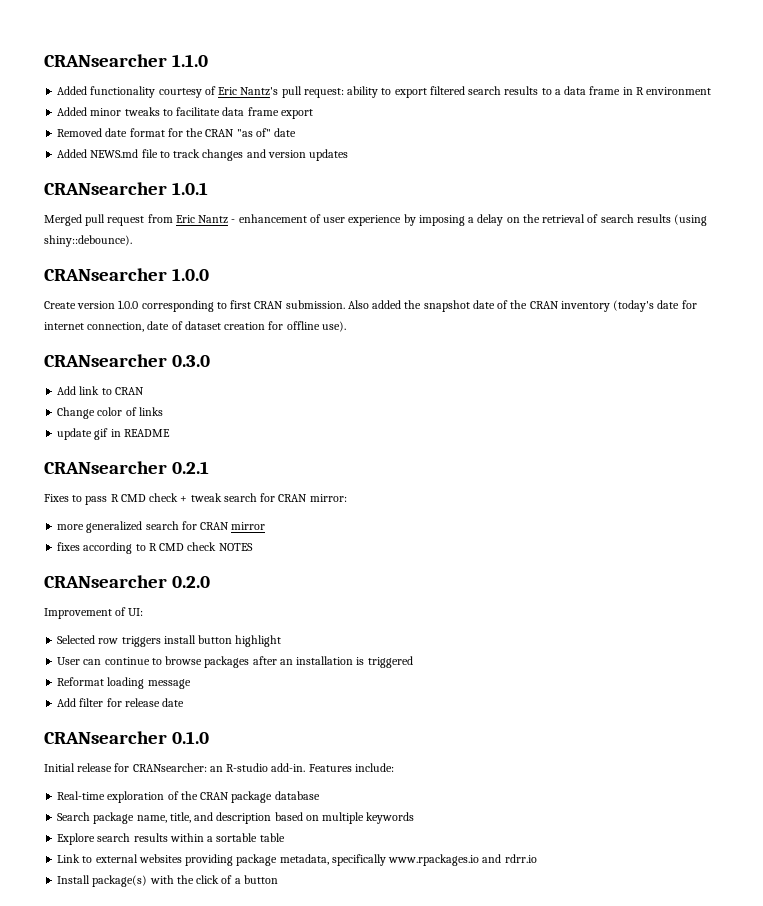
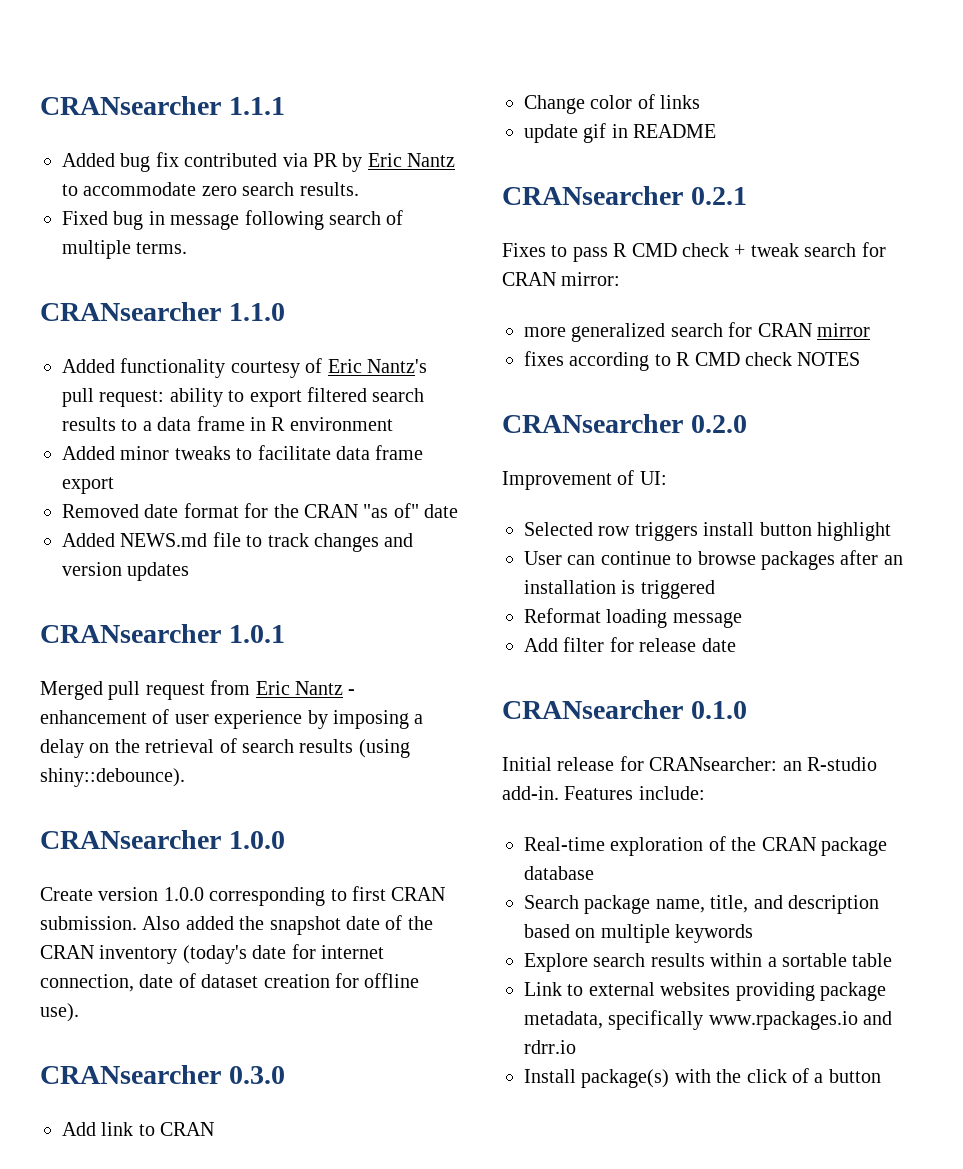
[44,54,167,67] CRANsearcher -> [40,96,285,115] [62,152,456,172] [62,182,359,196] [62,210,404,230] [62,240,188,259] [40,302,221,321] CRANsearcher 1.1.1 // Added bug fix contributed via PR by Eric Nantz to accommodate zero search results. // Fixed bug in message following search of multiple terms. // CRANsearcher

